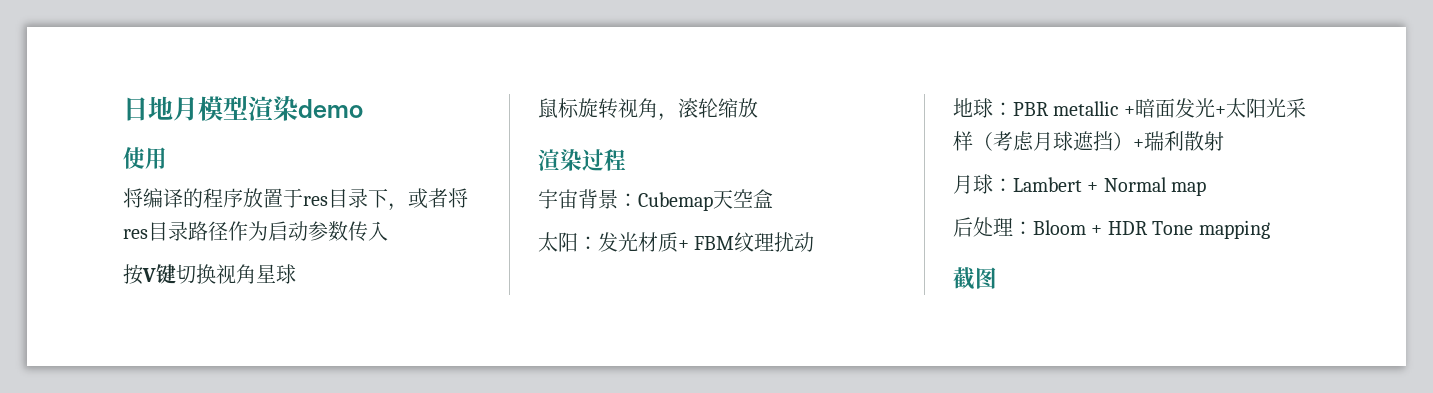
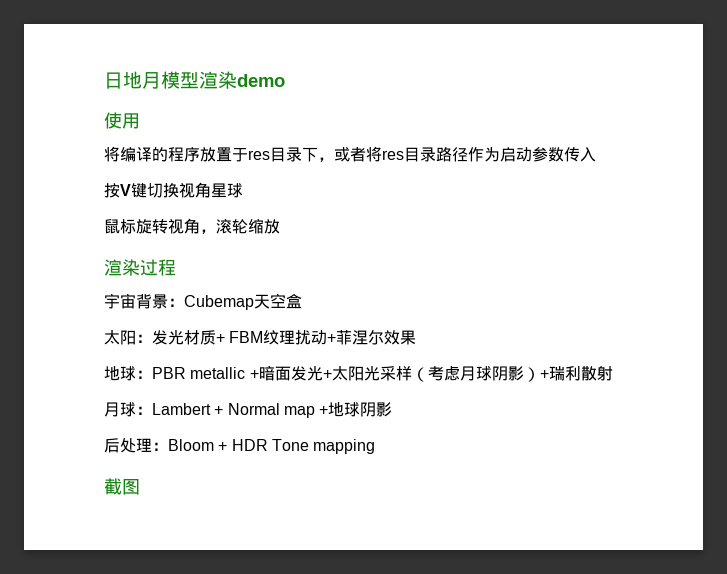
(815, 242) none -> [327,330,417,345] +菲涅尔效果
[1073,131,1113,151] 遮挡 -> [491,366,524,381] 阴影
(1207, 188) none -> [319,402,393,417] +地球阴影

